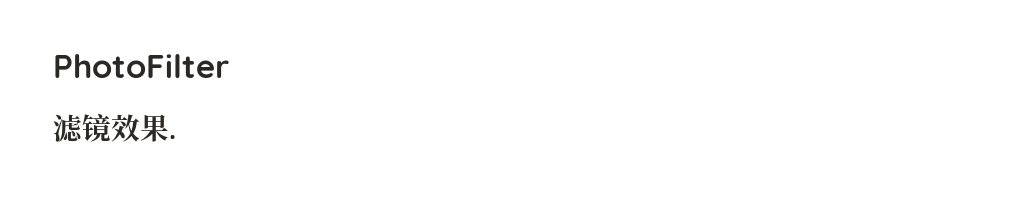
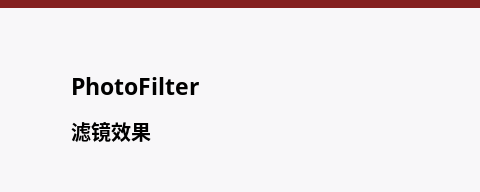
[169,135,176,139] . -> (151, 132) none

